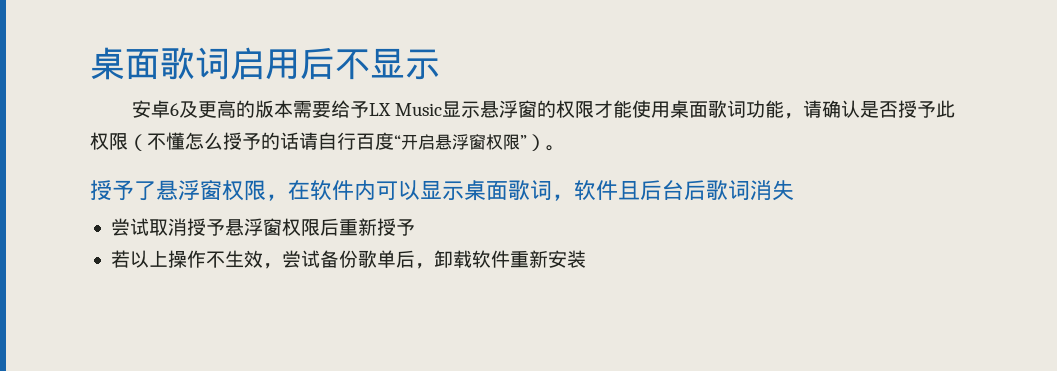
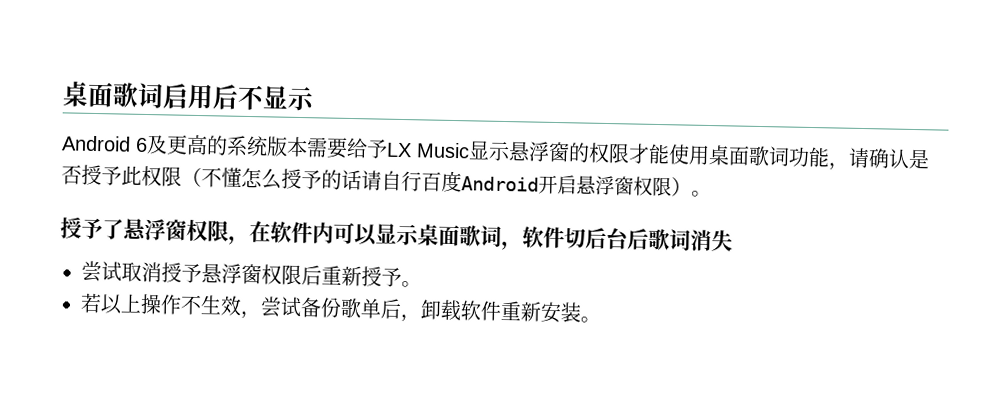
[131,100,170,118] 安卓 -> [61,135,131,152] Android
(255, 109) none -> [226,135,268,157] 系统
[394,135,401,148] “ -> [461,176,539,192] Android
[520,135,527,148] ” -> (672, 186) none
[618,180,640,200] 且 -> [564,227,586,249] 切
(415, 227) none -> [401,281,422,288] 。
(586, 259) none -> [580,316,601,323] 。

